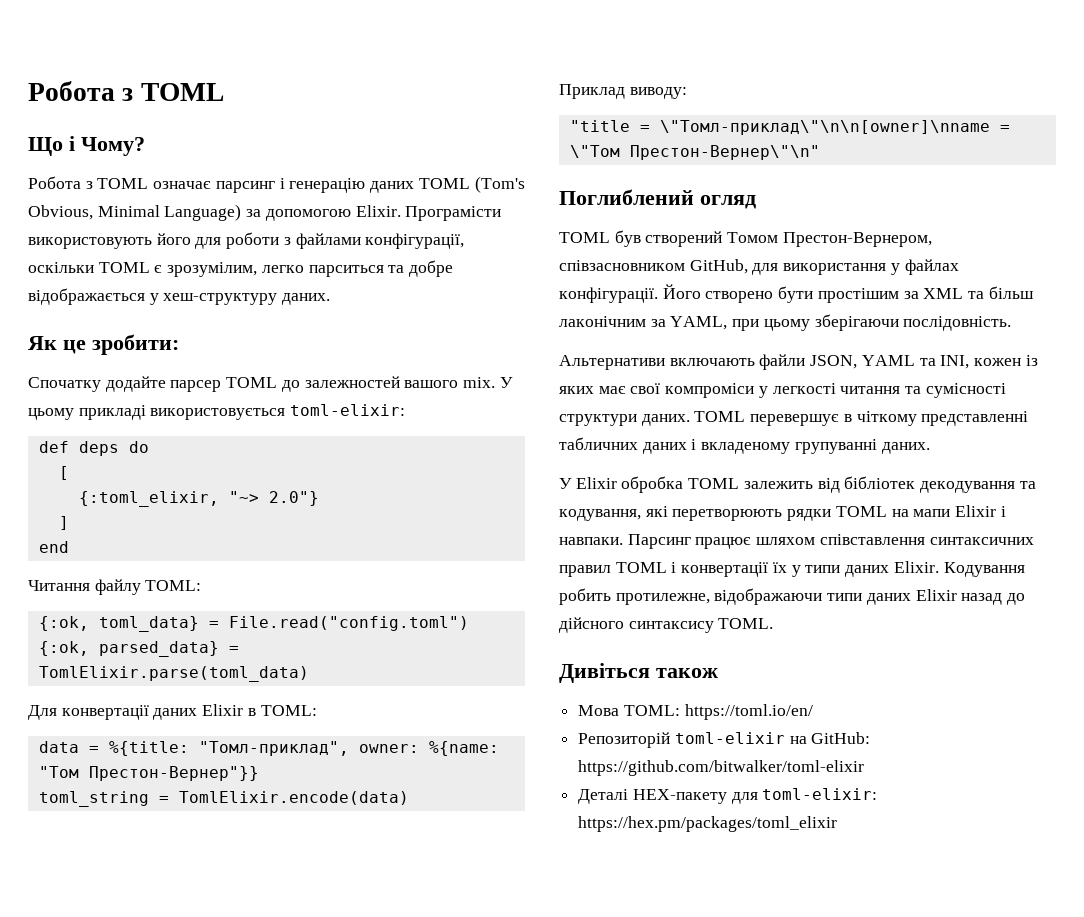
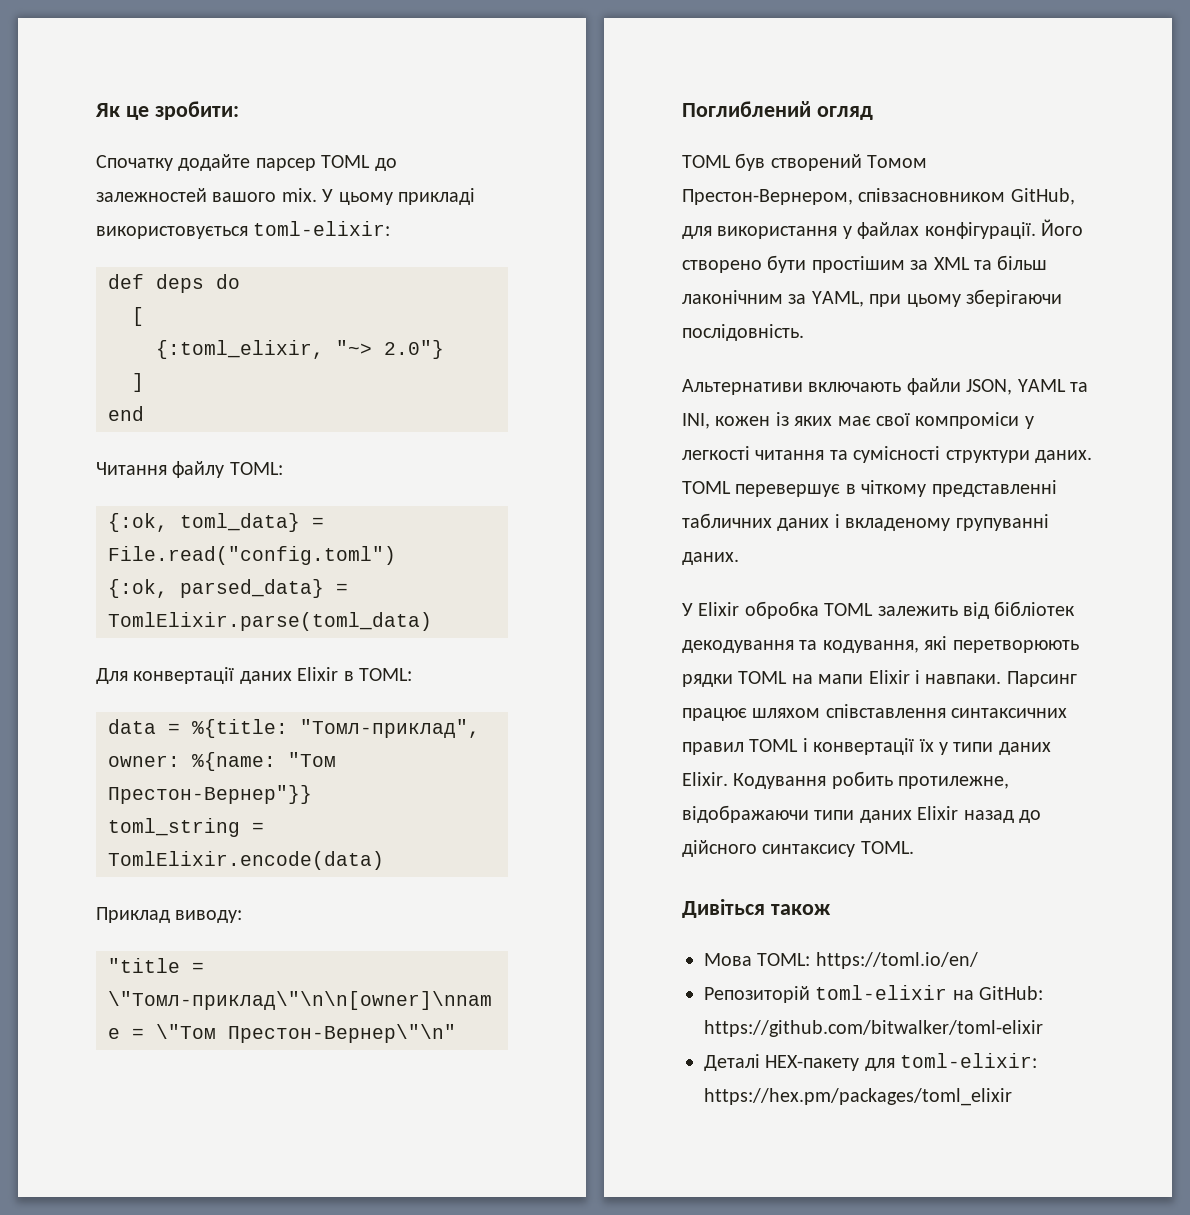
[28,81,224,101] [28,136,145,156] [28,176,525,193] [28,204,502,221] [28,232,465,249] [28,260,454,277] [28,288,331,305] Робота з TOML // Що і Чому? // Робота з TOML означає парсинг і генерацію даних TOML (Tom's Obvious, Minimal Language) за допомогою Elixir. Програмісти використовують його для роботи з файлами конфігурації, оскільки TOML є зрозумілим, легко парситься та добре відображається у хеш-структуру даних. // -> (95, 110) none

